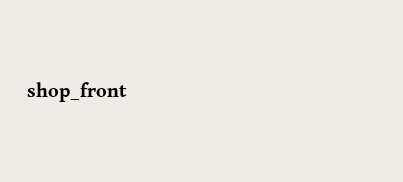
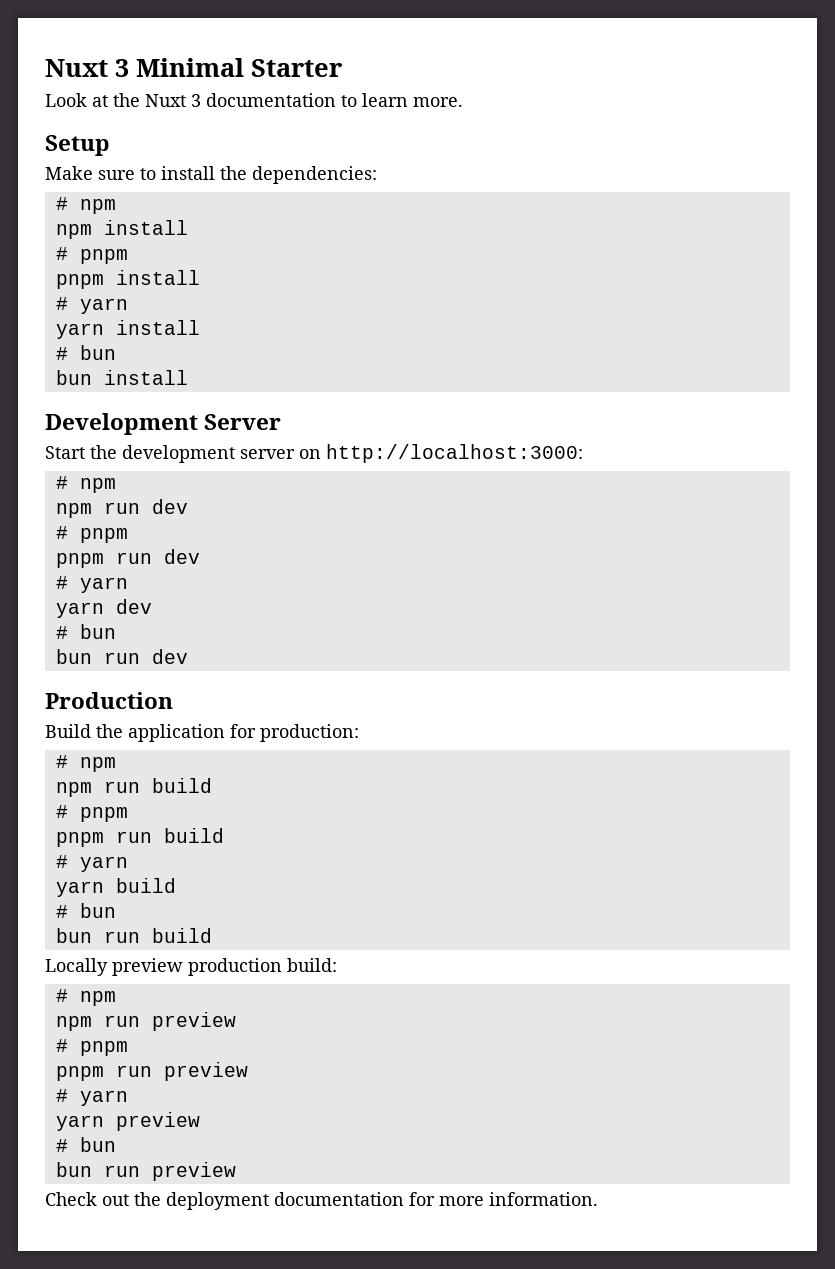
[27,82,127,102] shop_front -> [45,58,342,77] [45,93,463,107] [45,135,110,156] [45,166,377,184] [55,197,116,214] [55,220,188,239] [55,247,128,264] [55,270,200,289] [55,297,128,314] [55,320,200,339] [55,345,116,360] [55,370,188,385] [45,413,282,435] [45,444,583,463] [55,476,116,493] [55,499,188,518] [55,526,128,543] [55,549,200,568] [55,576,128,593] [55,599,152,618] [55,624,116,639] [55,649,188,664] [45,692,173,709] [45,724,359,742] [55,755,116,772] [55,778,212,797] [55,805,128,822] [55,828,224,847] [55,855,128,872] [55,878,176,897] [55,903,116,918] [55,928,212,943] [45,958,337,976] [55,989,116,1006] [55,1012,236,1031] [55,1039,128,1056] [55,1062,248,1081] [55,1089,128,1106] [55,1112,200,1131] [55,1137,116,1152] [55,1162,236,1181] [45,1192,598,1210] Nuxt 3 Minimal Starter // Look at the Nuxt 3 documentation to learn more. // Setup // Make sure to install the dependencies: // # npm // npm install // # pnpm // pnpm install // # yarn // yarn install // # bun // bun install // Development Server // Start the development server on http://localhost:3000: // # npm // npm run dev // # pnpm // pnpm run dev // # yarn // yarn dev // # bun // bun run dev // Production // Build the application for production: // # npm // npm run build // # pnpm // pnpm run build // # yarn // yarn build // # bun // bun run build // Locally preview production build: // # npm // npm run preview // # pnpm // pnpm run preview // # yarn // yarn preview // # bun // bun run preview // Check out the deployment documentation for more information.

